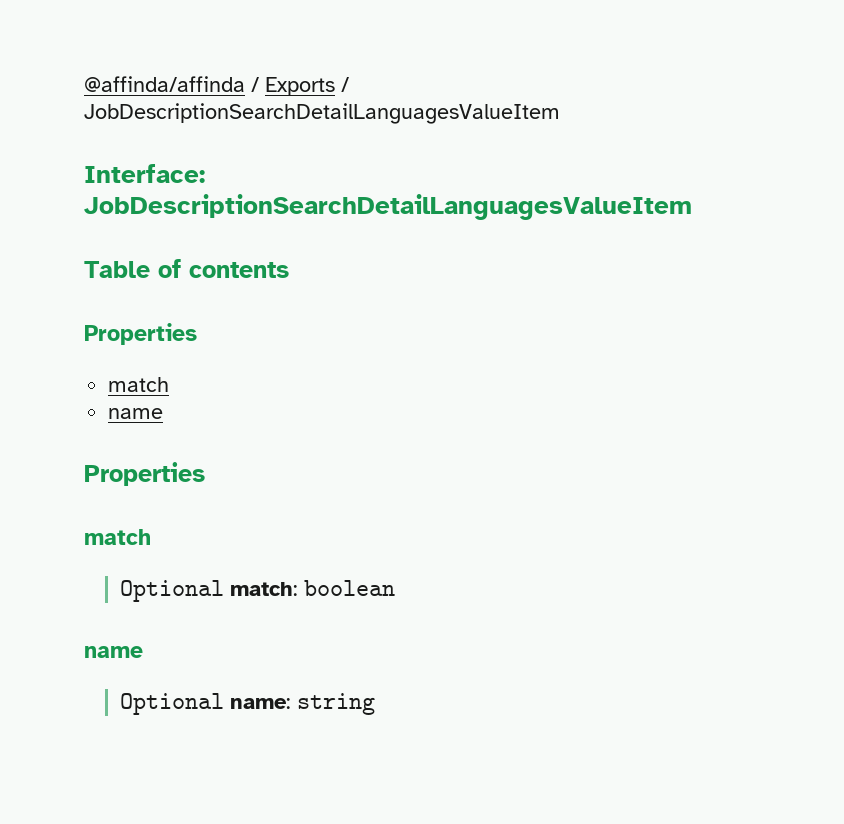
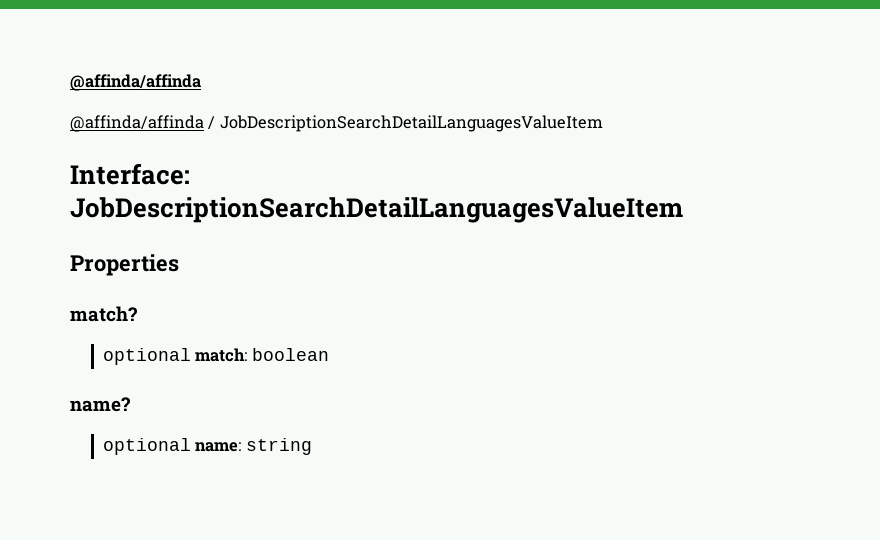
[84,76,335,96] @affinda/affinda / Exports -> [70,74,201,91] [70,115,204,132] @affinda/affinda // @affinda/affinda
[84,259,289,278] [84,323,197,345] [108,377,170,392] [108,408,164,419] [84,462,205,486] [84,529,151,545] [119,580,224,602] Table of contents // Properties // match // name // Properties // match // Optional -> [70,254,179,276] [70,306,138,322] [102,348,191,365] Properties // match? // optional
[84,646,143,658] [119,693,224,715] name // Optional -> [70,397,131,412] [102,438,191,455] name? // optional

